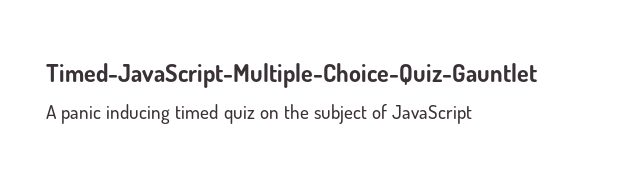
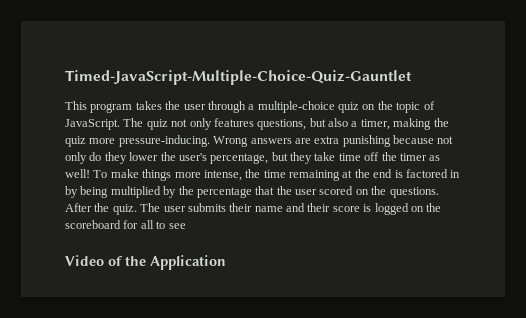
[46,104,473,124] A panic inducing timed quiz on the subject of JavaScript -> [65,101,435,113] [65,118,449,130] [65,135,454,147] [65,152,441,164] [65,169,461,181] [65,186,439,198] [65,203,442,215] [65,220,186,229] [65,255,226,270] This program takes the user through a multiple-choice quiz on the topic of JavaScript. The quiz not only features questions, but also a timer, making the quiz more pressure-inducing. Wrong answers are extra punishing because not only do they lower the user's percentage, but they take time off the timer as well! To make things more intense, the time remaining at the end is factored in by being multiplied by the percentage that the user scored on the questions. After the quiz. The user submits their name and their score is logged on the scoreboard for all to see // Video of the Application

